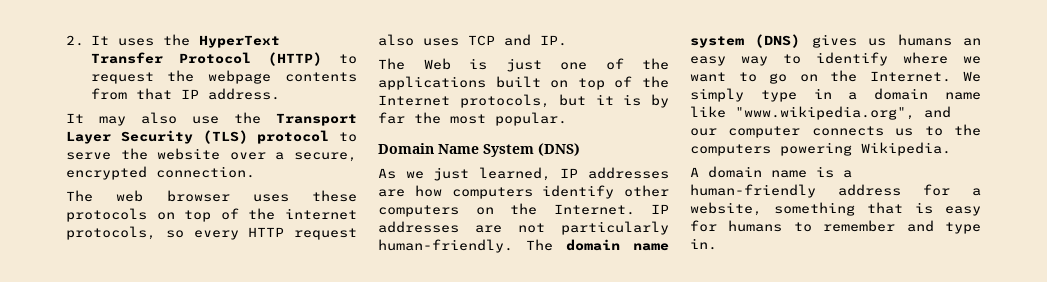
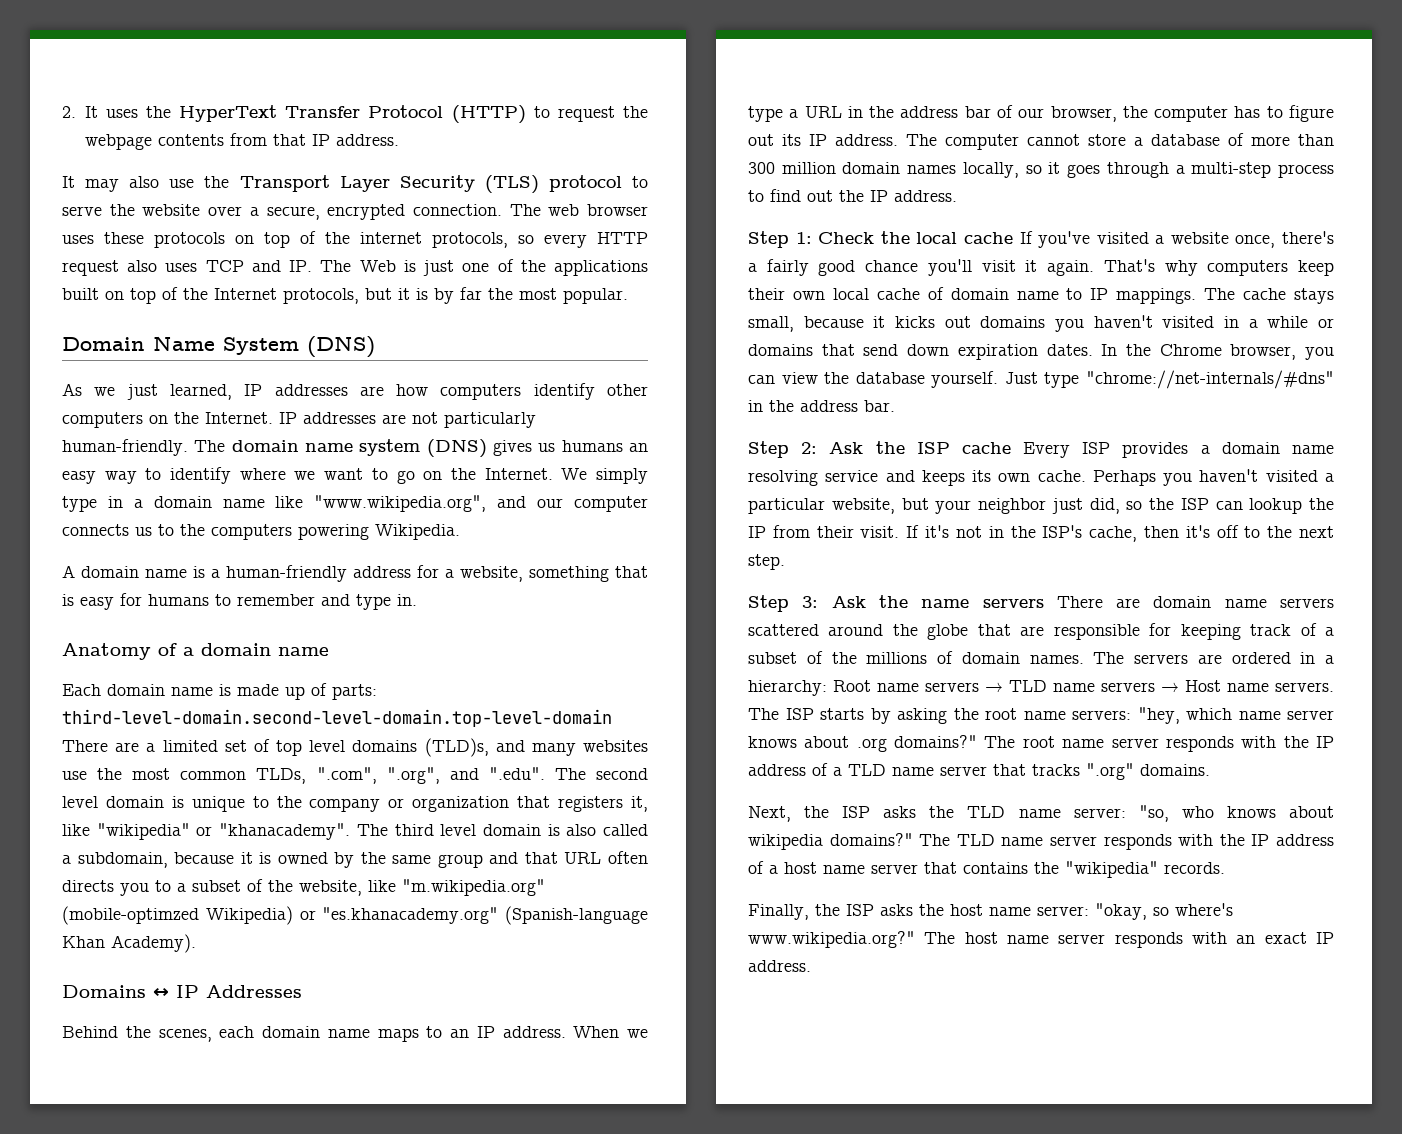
(255, 172) // -> (502, 210) none
(567, 40) // -> (313, 266) none
(717, 244) none -> [62,643,329,660] [62,683,377,700] [62,709,612,727] [62,738,648,757] [62,767,649,784] [62,796,649,812] [62,823,648,840] [62,851,649,868] [62,879,545,896] [62,906,648,925] [62,934,196,953] [62,985,302,998] [62,1026,648,1042] [748,105,1334,122] [748,133,1334,150] [748,162,1334,178] [748,189,957,202] [748,231,1334,248] [748,259,1334,276] [748,287,1334,304] [748,315,1334,332] [748,344,1334,360] [748,370,1334,389] [748,400,895,412] [748,441,1334,458] [748,469,1334,486] [748,498,1334,514] [748,525,1334,542] [748,554,785,570] [748,595,1334,612] [748,623,1334,640] [748,651,1334,664] [748,680,1334,696] [748,707,1334,724] [748,735,1334,752] [748,763,1210,780] [748,805,1334,822] [748,833,1334,850] [748,861,1225,878] [748,903,1233,920] [748,931,1334,948] [748,960,811,972] // Anatomy of a domain name // Each domain name is made up of parts: third-level-domain.second-level-domain.top-level-domain There are a limited set of top level domains (TLD)s, and many websites use the most common TLDs, ".com", ".org", and ".edu". The second level domain is unique to the company or organization that registers it, like "wikipedia" or "khanacademy". The third level domain is also called a subdomain, because it is owned by the same group and that URL often directs you to a subset of the website, like "m.wikipedia.org" (mobile-optimzed Wikipedia) or "es.khanacademy.org" (Spanish-language Khan Academy). // Domains ↔ IP Addresses // Behind the scenes, each domain name maps to an IP address. When we type a URL in the address bar of our browser, the computer has to figure out its IP address. The computer cannot store a database of more than 300 million domain names locally, so it goes through a multi-step process to find out the IP address. // Step 1: Check the local cache If you've visited a website once, there's a fairly good chance you'll visit it again. That's why computers keep their own local cache of domain name to IP mappings. The cache stays small, because it kicks out domains you haven't visited in a while or domains that send down expiration dates. In the Chrome browser, you can view the database yourself. Just type "chrome://net-internals/#dns" in the address bar. // Step 2: Ask the ISP cache Every ISP provides a domain name resolving service and keeps its own cache. Perhaps you haven't visited a particular website, but your neighbor just did, so the ISP can lookup the IP from their visit. If it's not in the ISP's cache, then it's off to the next step. // Step 3: Ask the name servers There are domain name servers scattered around the globe that are responsible for keeping track of a subset of the millions of domain names. The servers are ordered in a hierarchy: Root name servers → TLD name servers → Host name servers. The ISP starts by asking the root name servers: "hey, which name server knows about .org domains?" The root name server responds with the IP address of a TLD name server that tracks ".org" domains. // Next, the ISP asks the TLD name server: "so, who knows about wikipedia domains?" The TLD name server responds with the IP address of a host name server that contains the "wikipedia" records. // Finally, the ISP asks the host name server: "okay, so where's www.wikipedia.org?" The host name server responds with an exact IP address.

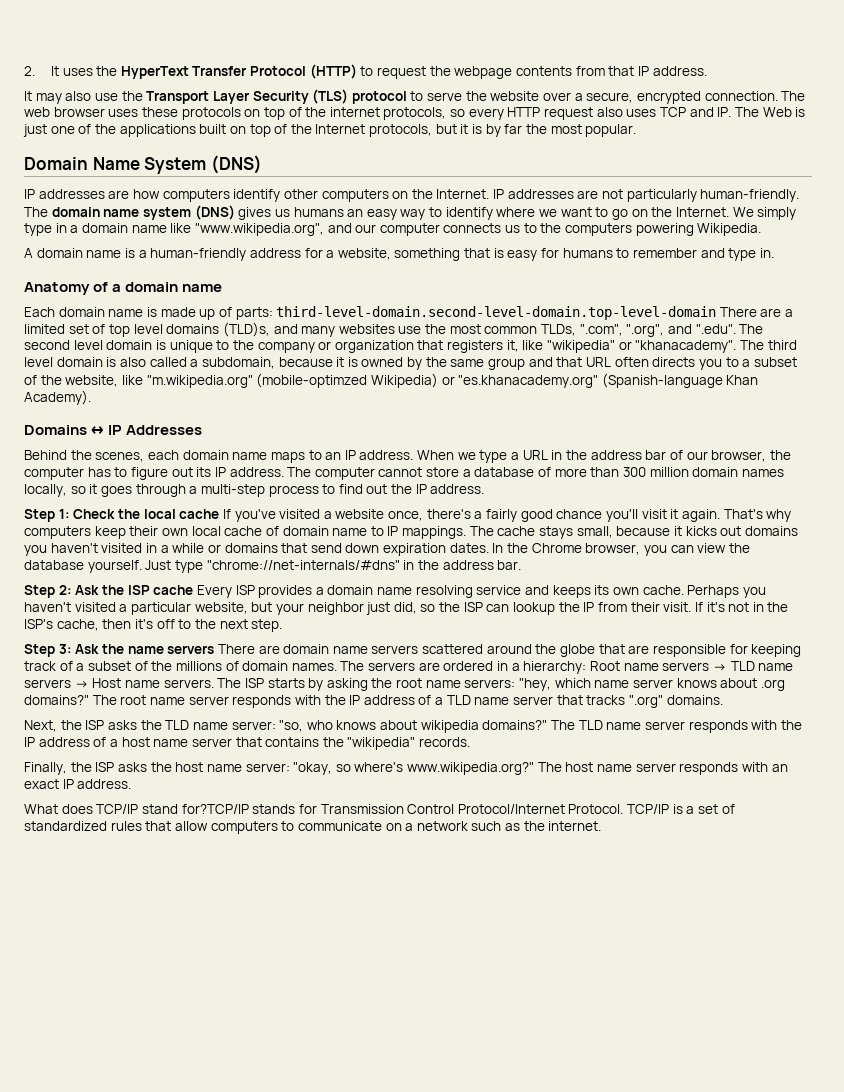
[62,383,232,400] As we just learned, -> (262, 164) none
(811, 966) none -> [24,804,735,814] [24,821,602,834] // What does TCP/IP stand for?TCP/IP stands for Transmission Control Protocol/Internet Protocol. TCP/IP is a set of standardized rules that allow computers to communicate on a network such as the internet.

